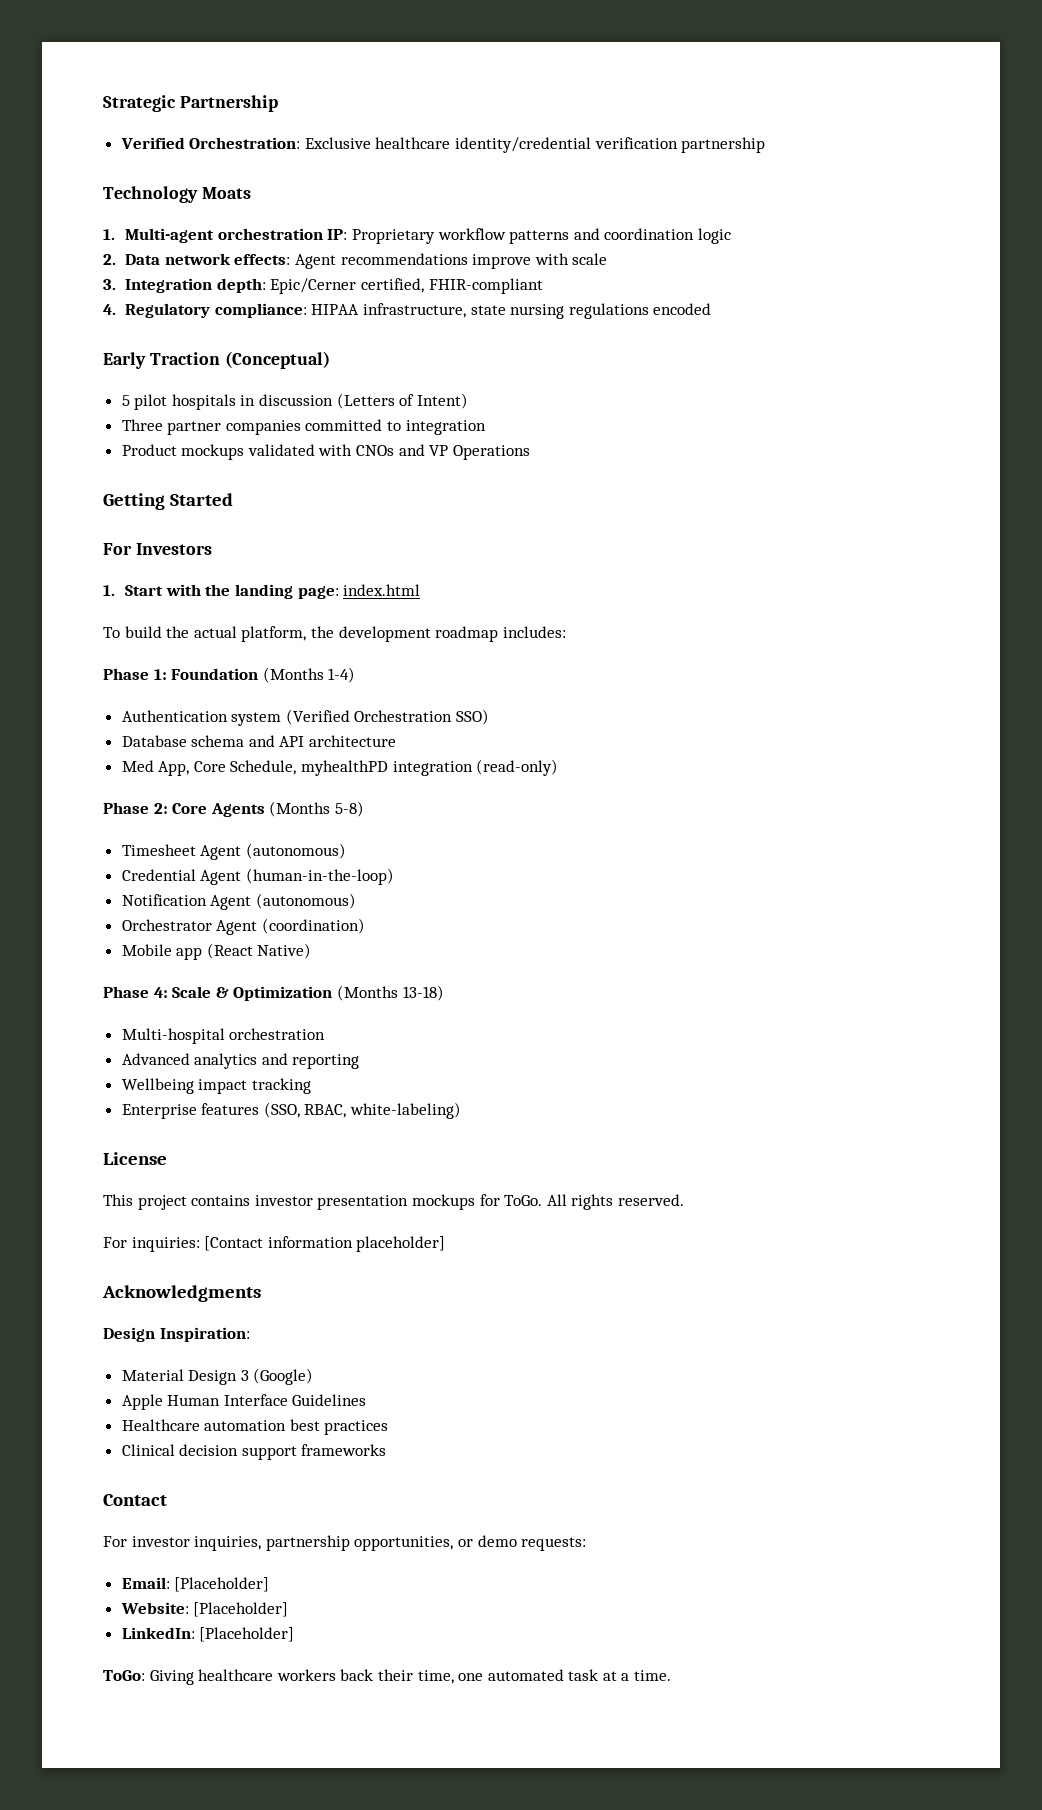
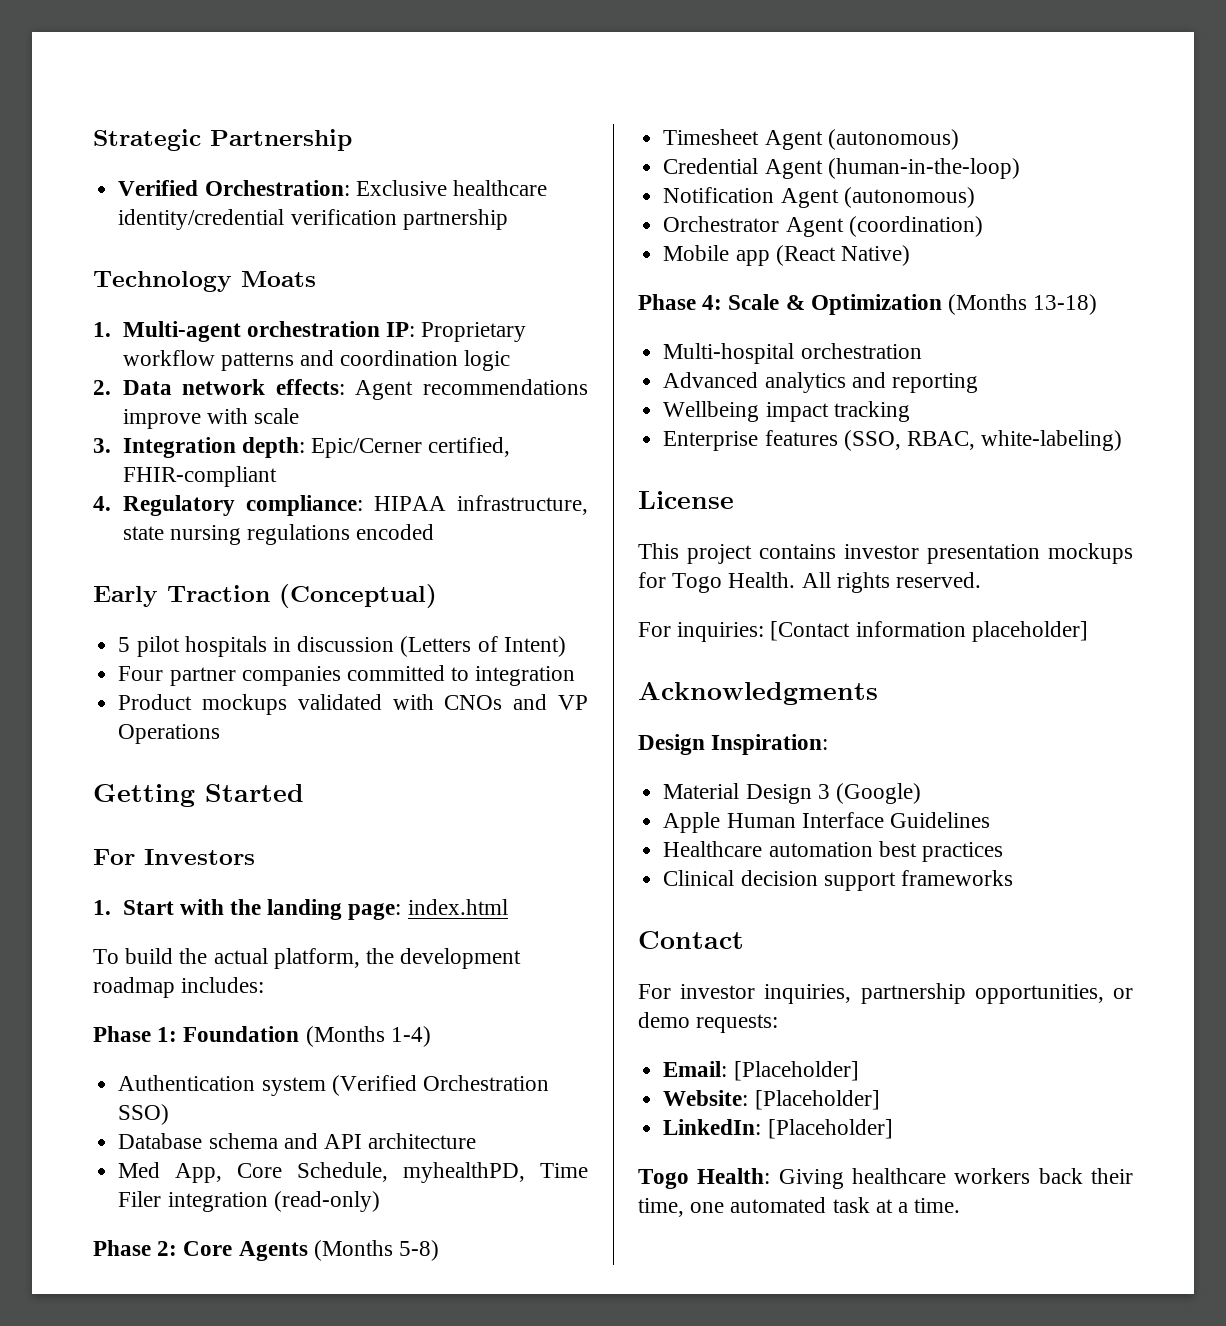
[121,419,163,431] Three -> [118,666,164,681] Four
[301,760,389,776] myhealthPD -> [403,1162,588,1183] [118,1191,162,1207] myhealthPD, Time Filer
[504,1195,543,1206] ToGo. -> [672,572,796,593] Togo Health.
[103,1670,145,1681] ToGo: -> [638,1168,771,1189] Togo Health:

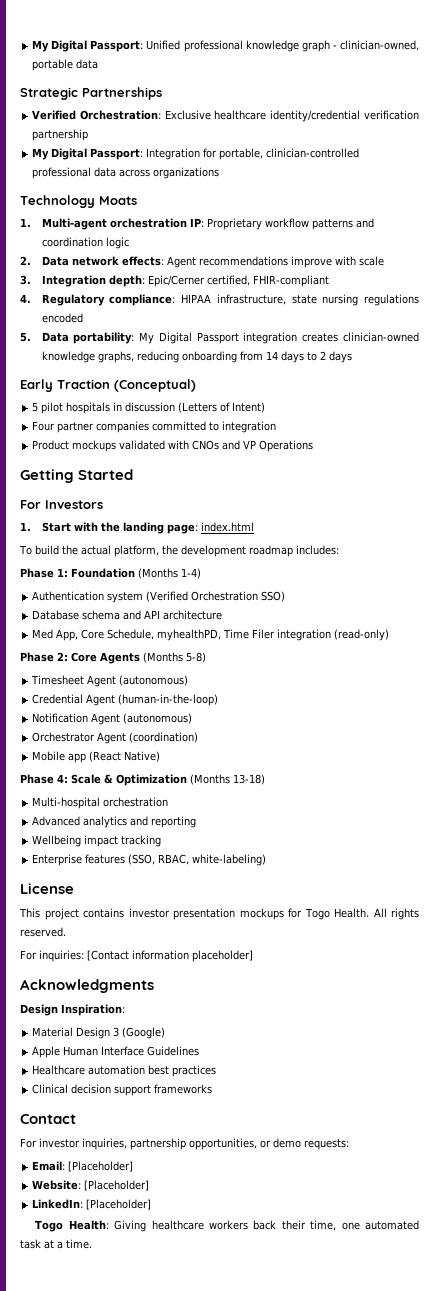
[93,129,352,151] Strategic Partnership -> [32,40,420,52] [32,59,99,71] [20,87,162,100] My Digital Passport: Unified professional knowledge graph - clinician-owned, portable data // Strategic Partnerships
(508, 219) none -> [32,148,360,160] [32,167,220,179] // My Digital Passport: Integration for portable, clinician-controlled professional data across organizations
(435, 532) none -> [20,332,419,344] [41,351,352,363] // 5. Data portability: My Digital Passport integration creates clinician-owned knowledge graphs, reducing onboarding from 14 days to 2 days

